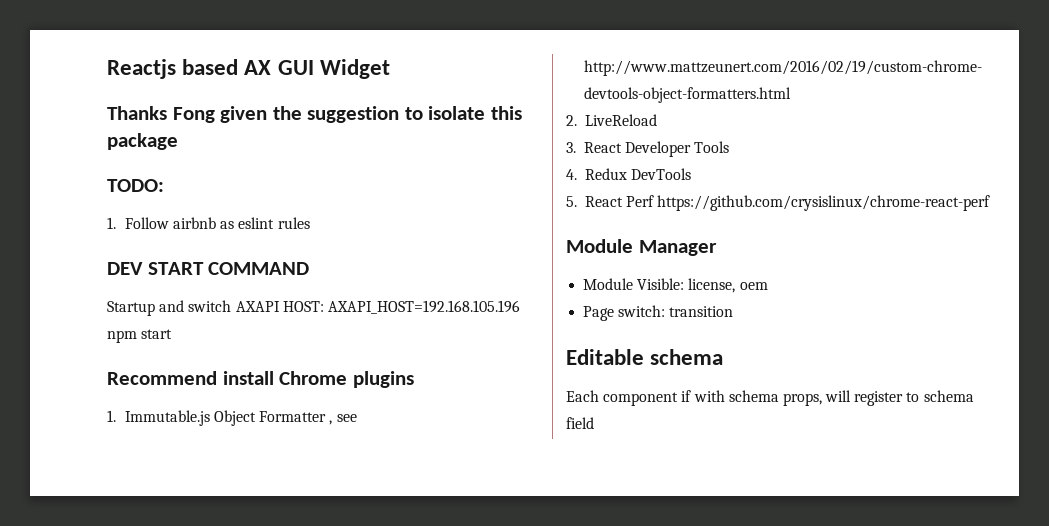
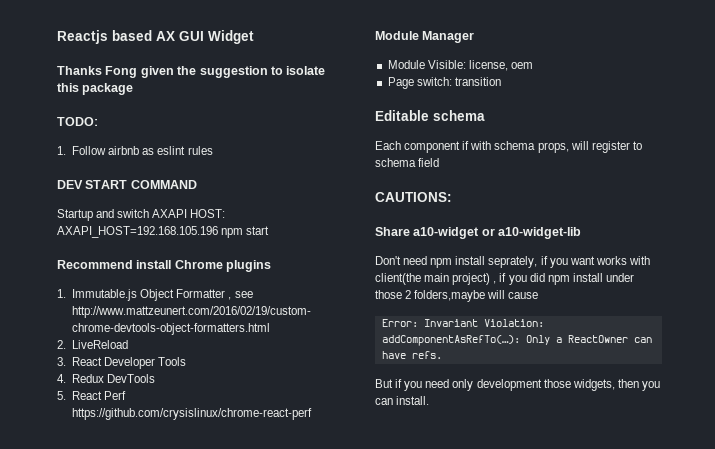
(594, 423) none -> [375,192,452,202] [375,227,582,239] [375,256,650,268] [375,273,634,285] [375,290,539,302] [381,319,544,327] [381,335,652,346] [381,351,442,359] [375,379,660,391] [375,396,430,405] // CAUTIONS: // Share a10-widget or a10-widget-lib // Don't need npm install seprately, if you want works with client(the main project) , if you did npm install under those 2 folders,maybe will cause // Error: Invariant Violation: addComponentAsRefTo(…): Only a ReactOwner can have refs. // But if you need only development those widgets, then you can install.

